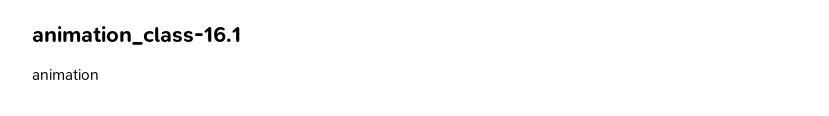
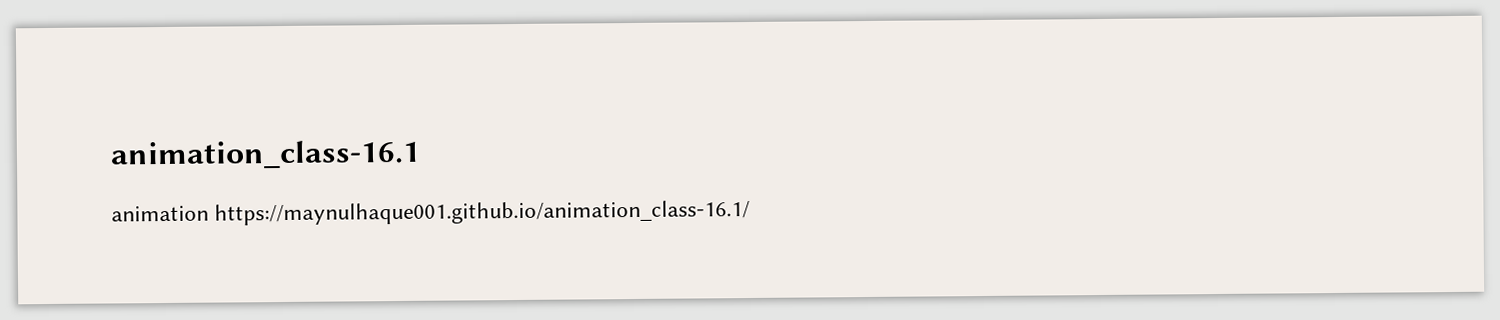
(99, 74) none -> [214,199,751,226] https://maynulhaque001.github.io/animation_class-16.1/

